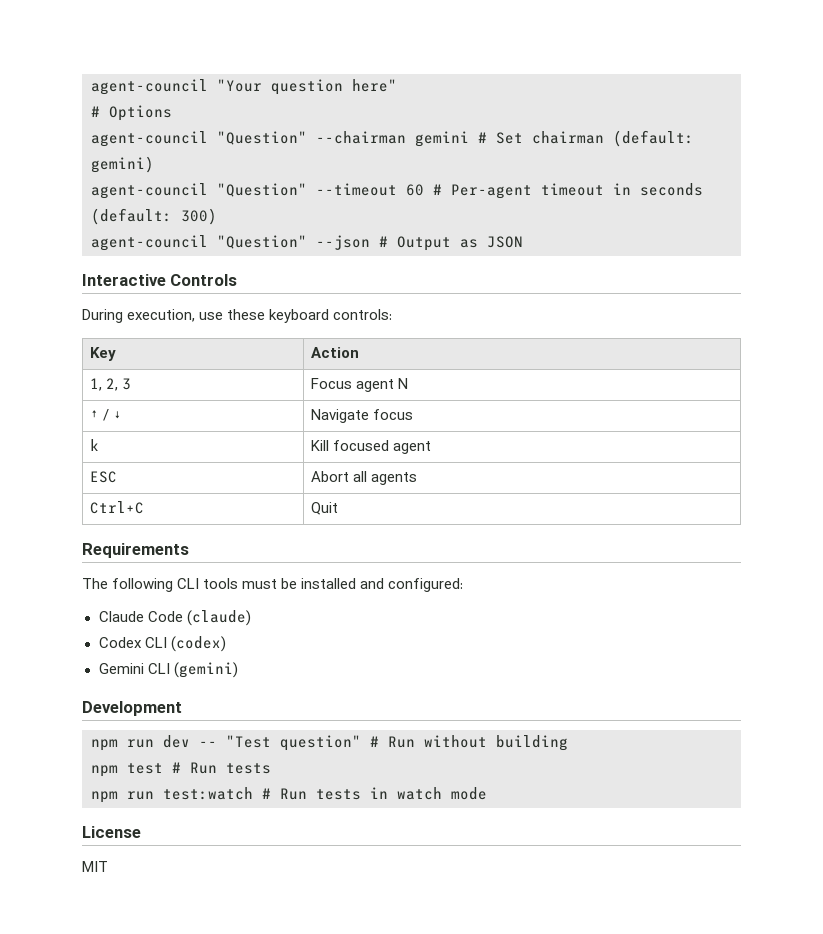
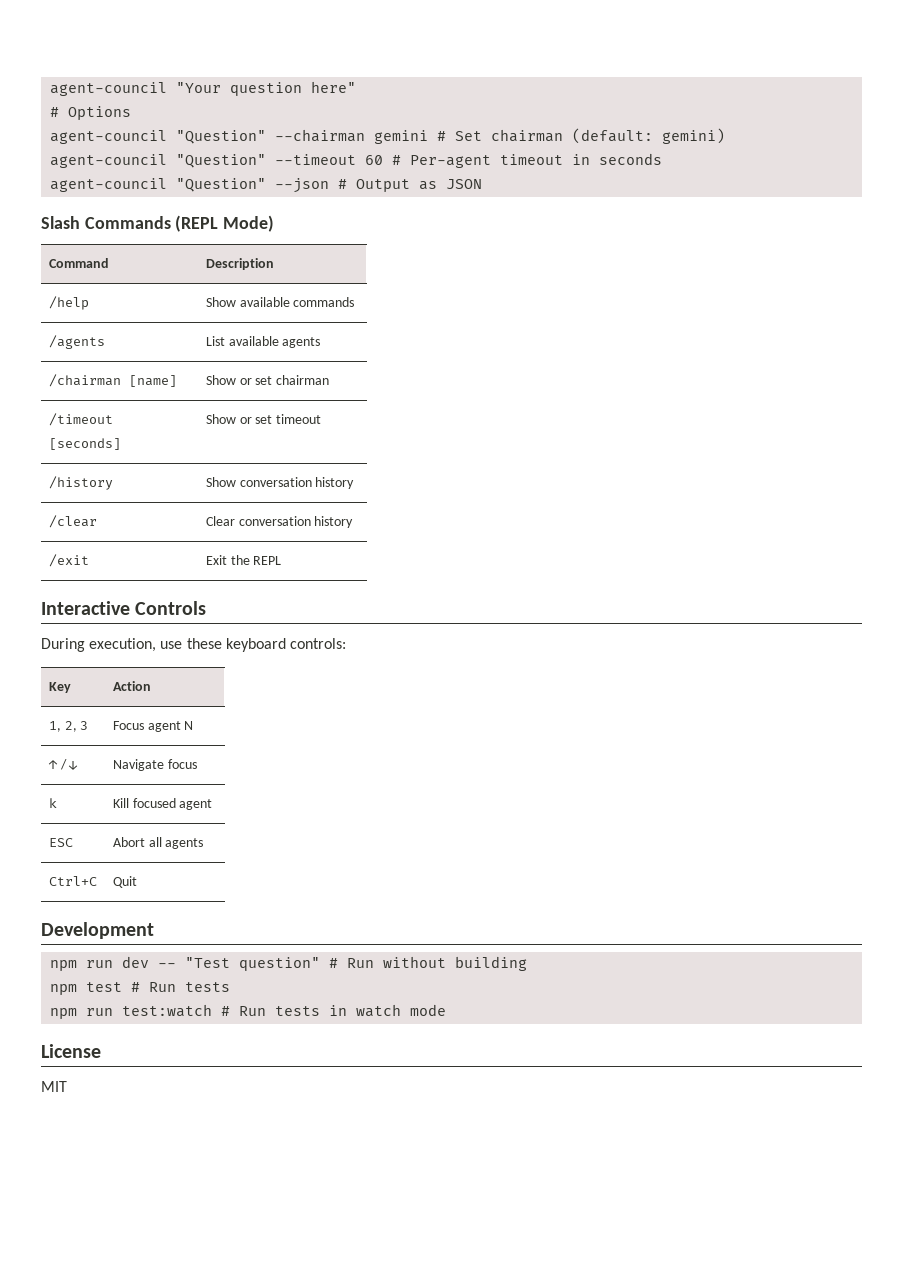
[91,208,217,225] (default: 300) -> (663, 159) none
(523, 242) none -> [41,215,275,232] [48,258,109,268] [205,258,274,270] [48,296,89,310] [205,297,355,307] [48,335,105,349] [205,336,321,348] [48,374,177,387] [205,375,330,385] [48,413,113,426] [48,438,121,450] [205,414,322,424] [48,476,113,490] [205,477,355,489] [48,515,97,528] [205,516,354,528] [48,554,89,567] [205,555,282,565] // Slash Commands (REPL Mode) // Command | Description // /help | Show available commands // /agents | List available agents // /chairman [name] | Show or set chairman // /timeout [seconds] | Show or set timeout // /history | Show conversation history // /clear | Clear conversation history // /exit | Exit the REPL
[82,543,189,558] [82,578,464,592] [98,610,251,626] [98,636,226,652] [98,662,238,678] // Requirements // The following CLI tools must be installed and configured: // Claude Code (claude) // Codex CLI (codex) // Gemini CLI (gemini) -> (137, 882) none

